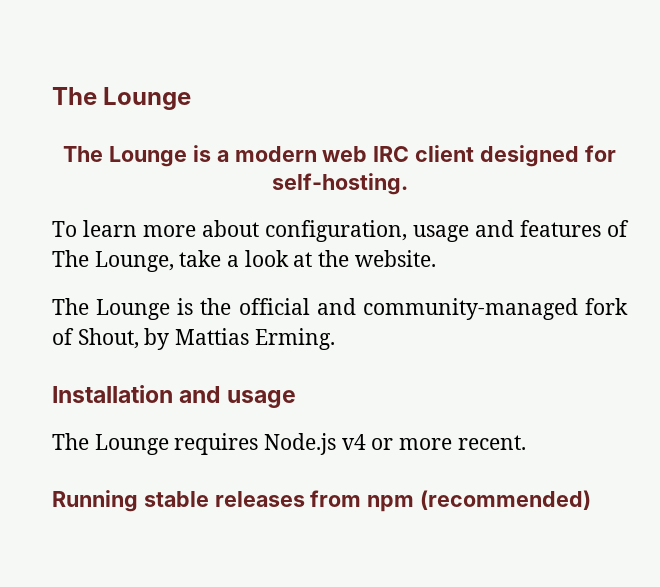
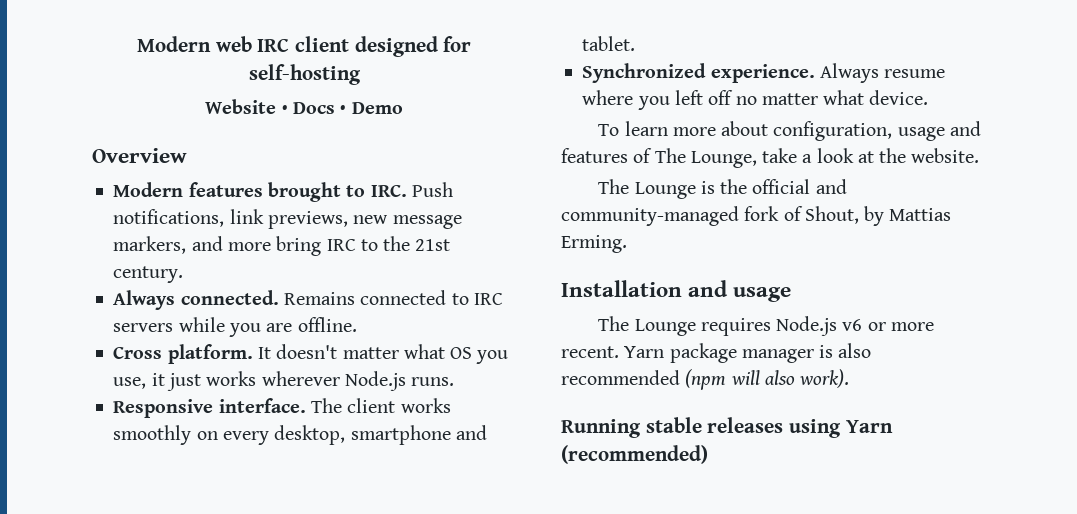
[52,87,192,110] [63,145,317,167] The Lounge // The Lounge is a modern -> [136,36,211,52] Modern
[271,173,408,195] self-hosting. -> [248,64,361,85] [205,99,403,114] [92,148,187,163] [113,182,453,202] [113,209,462,229] [113,236,451,256] [113,266,184,283] [113,290,503,310] [113,317,357,337] [113,344,509,364] [113,371,455,391] [113,398,451,418] [113,425,487,445] [582,36,636,51] [582,63,946,83] [582,90,929,110] self-hosting // Website • Docs • Demo // Overview // Modern features brought to IRC. Push notifications, link previews, new message markers, and more bring IRC to the 21st century. // Always connected. Remains connected to IRC servers while you are offline. // Cross platform. It doesn't matter what OS you use, it just works wherever Node.js runs. // Responsive interface. The client works smoothly on every desktop, smartphone and tablet. // Synchronized experience. Always resume where you left off no matter what device.
[341,434,366,450] v4 -> [842,319,863,331] v6
(526, 442) none -> [624,343,872,363] [561,369,850,390] Yarn package manager is also recommended (npm will also work).
[310,490,415,512] from npm -> [789,419,893,438] using Yarn

